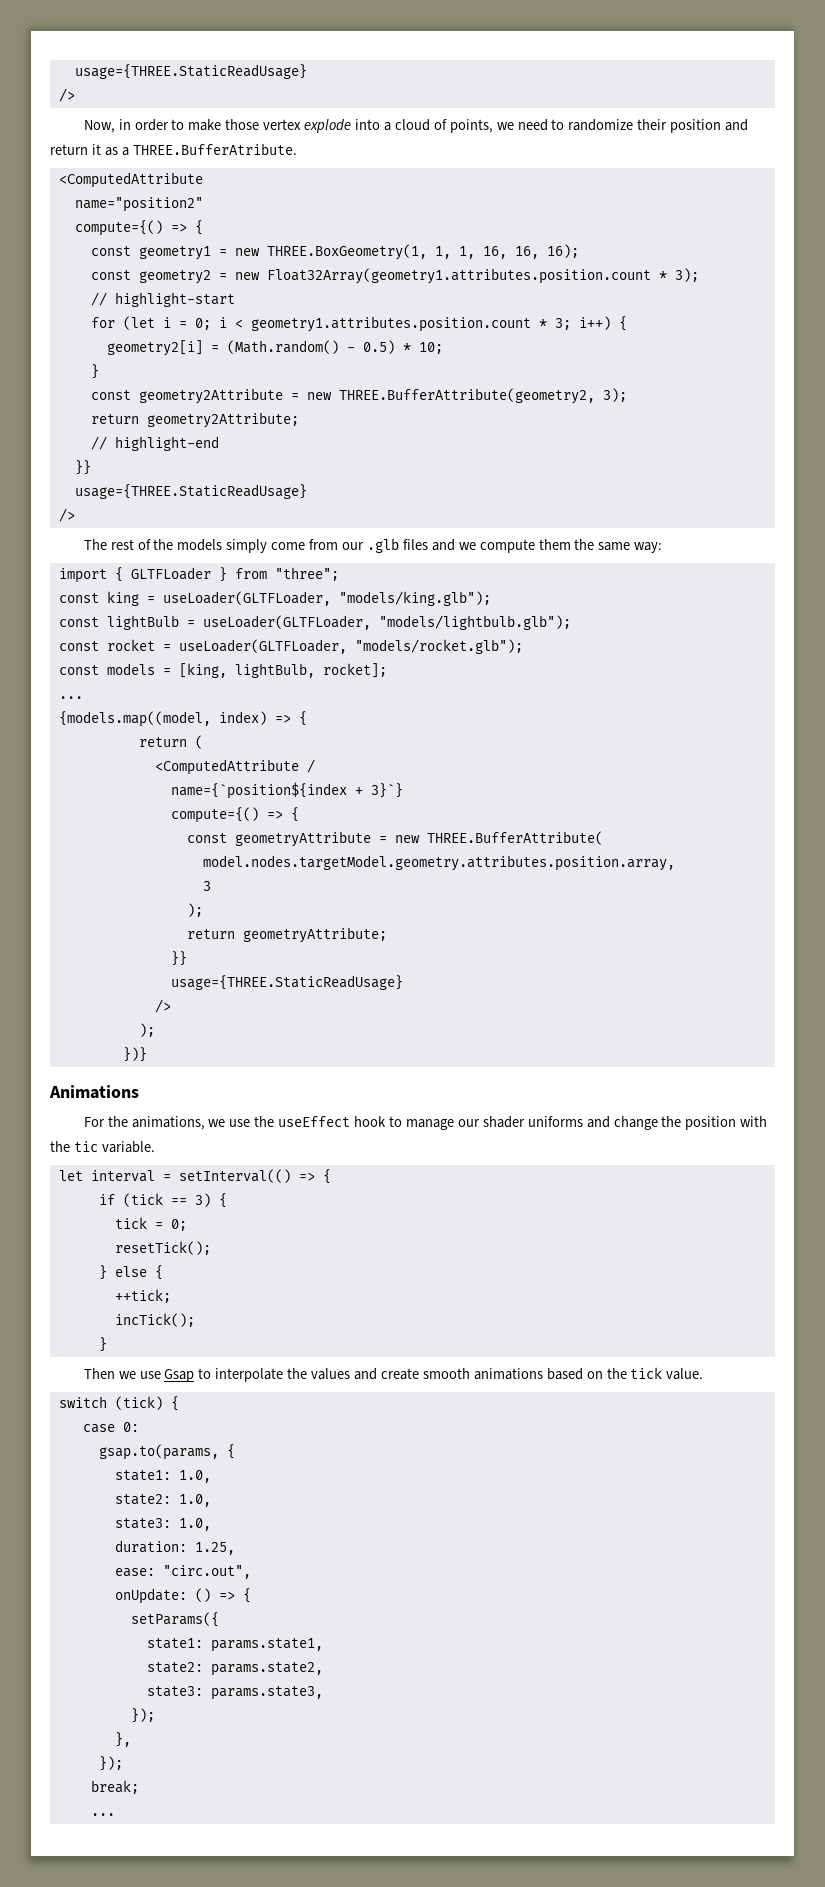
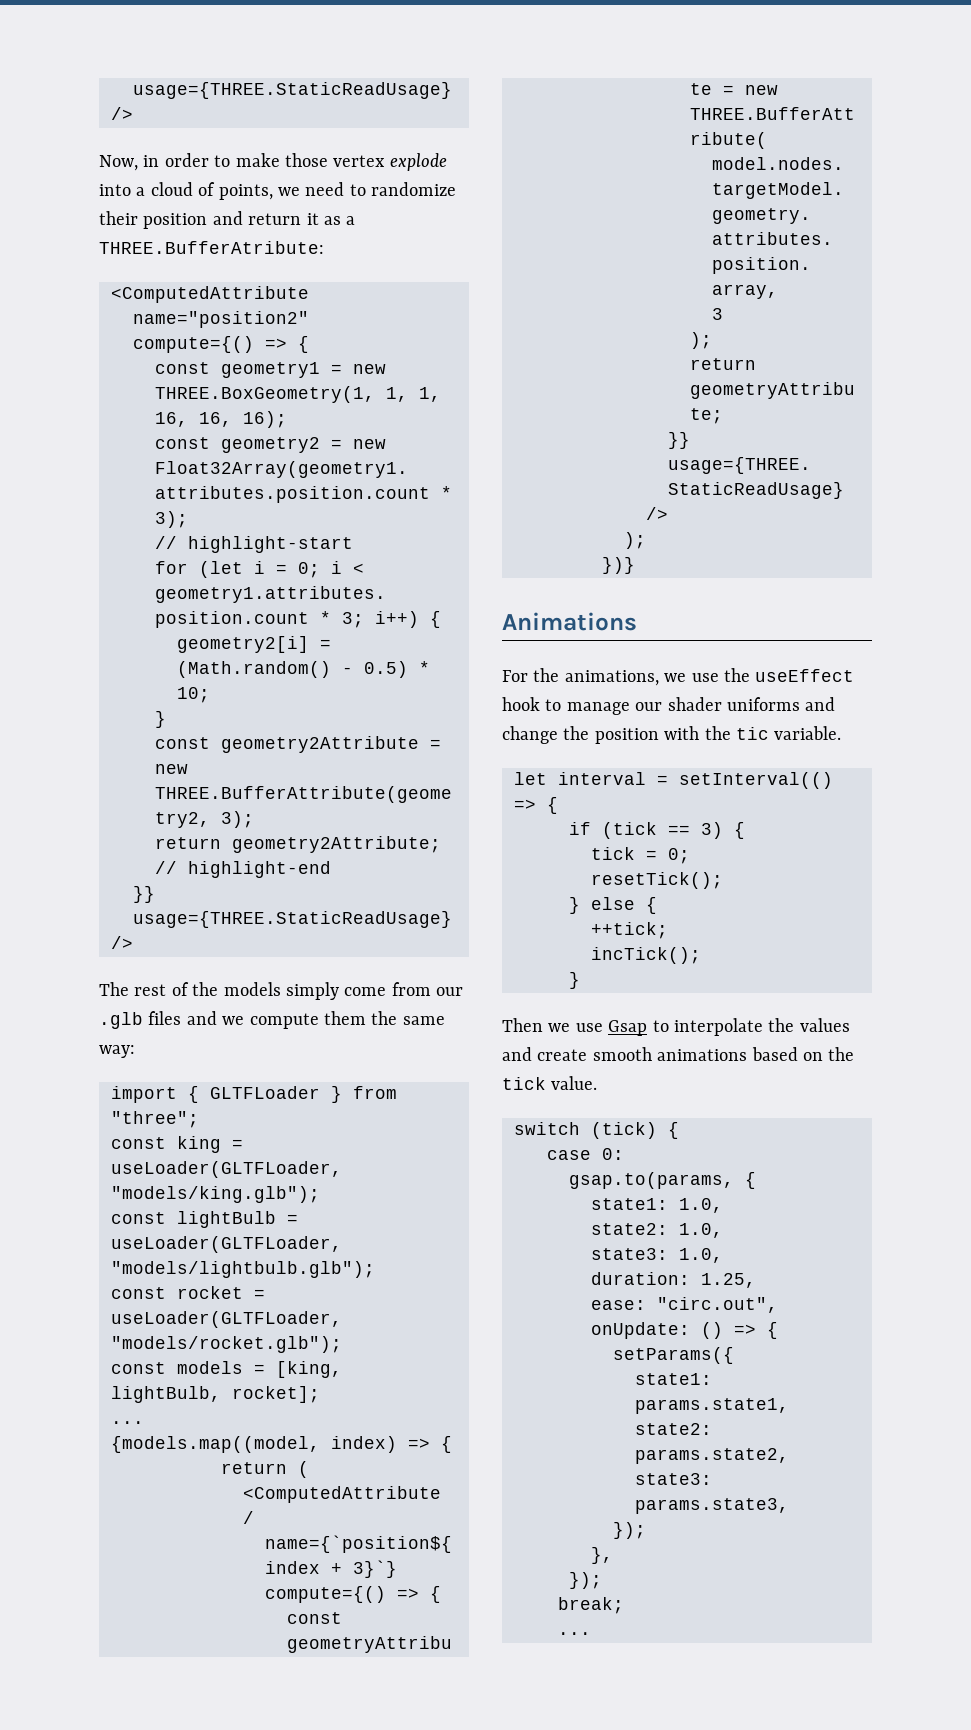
[132,143,297,155] THREE.BufferAtribute. -> [99,241,324,254] THREE.BufferAtribute:

